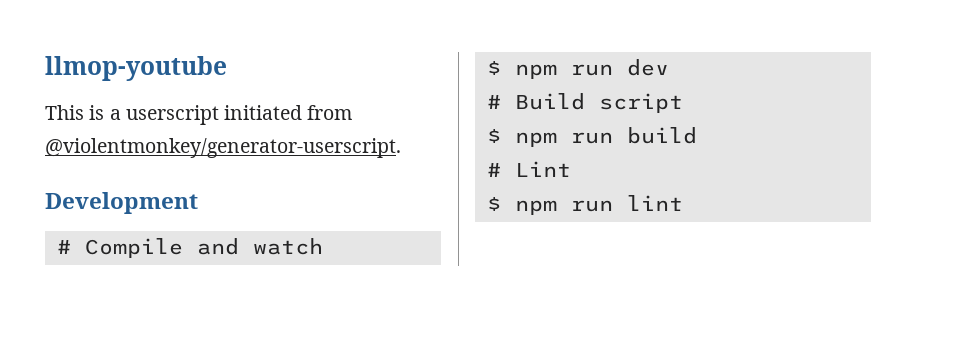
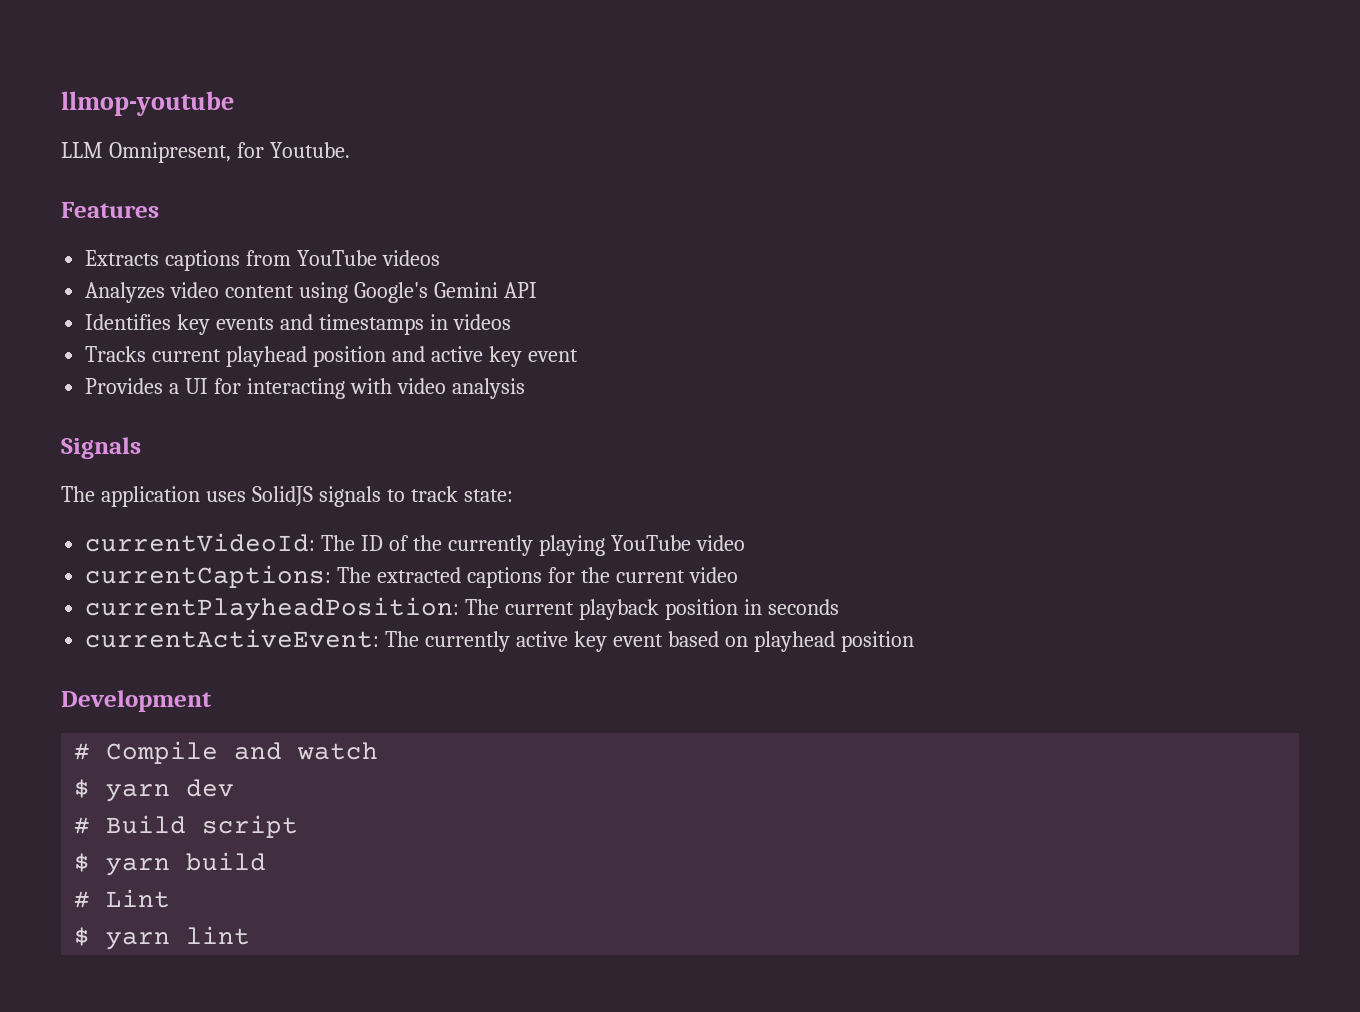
[45,105,353,125] [45,138,401,158] This is a userscript initiated from @violentmonkey/generator-userscript. -> [61,142,350,163] [61,202,159,218] [85,250,440,271] [85,282,537,303] [85,314,511,335] [85,346,578,367] [85,378,525,399] [61,437,141,459] [61,486,513,507] [85,533,745,556] [85,565,738,588] [85,597,839,621] [85,629,914,652] LLM Omnipresent, for Youtube. // Features // Extracts captions from YouTube videos // Analyzes video content using Google's Gemini API // Identifies key events and timestamps in videos // Tracks current playhead position and active key event // Provides a UI for interacting with video analysis // Signals // The application uses SolidJS signals to track state: // currentVideoId: The ID of the currently playing YouTube video // currentCaptions: The extracted captions for the current video // currentPlayheadPosition: The current playback position in seconds // currentActiveEvent: The currently active key event based on playhead position
[514,64,613,79] npm run -> [106,784,171,802] yarn
[514,132,613,147] npm run -> [106,858,171,876] yarn
[514,200,613,215] npm run -> [106,932,171,950] yarn

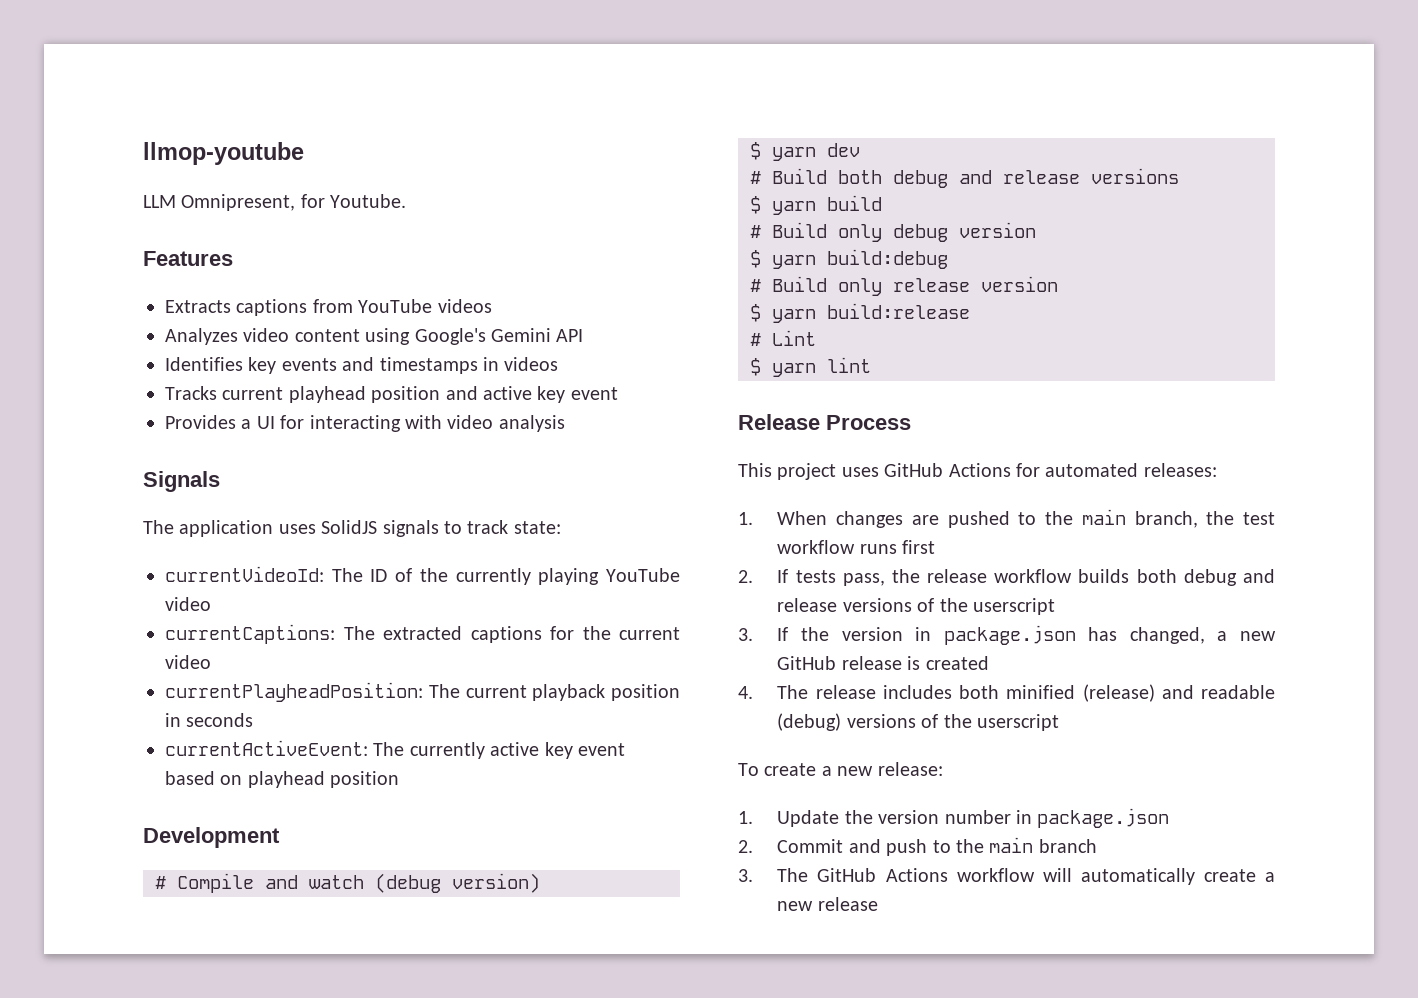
(379, 751) none -> [375,873,540,893] (debug version)
[202,815,299,838] [74,852,267,876] script // $ yarn build -> [838,168,1179,188] [750,195,882,215] [750,222,1036,242] [750,249,948,269] [750,276,1058,296] [750,303,970,323] both debug and release versions // $ yarn build // # Build only debug version // $ yarn build:debug // # Build only release version // $ yarn build:release
(251, 935) none -> [738,414,911,430] [738,463,1217,480] [738,509,1275,528] [777,540,936,554] [738,569,1275,586] [777,598,1055,615] [738,625,1276,645] [777,656,989,670] [738,684,1275,702] [777,713,1059,731] [738,762,943,776] [738,808,1170,828] [738,837,1097,856] [738,868,1275,885] [777,897,878,911] // Release Process // This project uses GitHub Actions for automated releases: // 1. When changes are pushed to the main branch, the test workflow runs first // 2. If tests pass, the release workflow builds both debug and release versions of the userscript // 3. If the version in package.json has changed, a new GitHub release is created // 4. The release includes both minified (release) and readable (debug) versions of the userscript // To create a new release: // 1. Update the version number in package.json // 2. Commit and push to the main branch // 3. The GitHub Actions workflow will automatically create a new release

